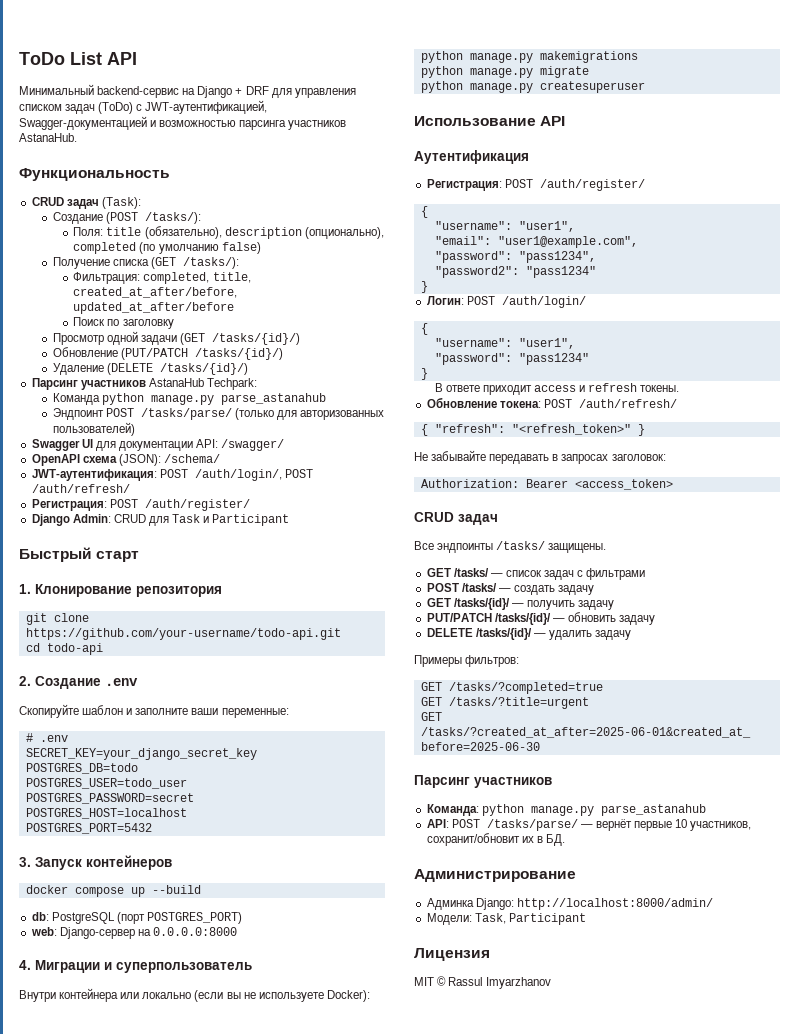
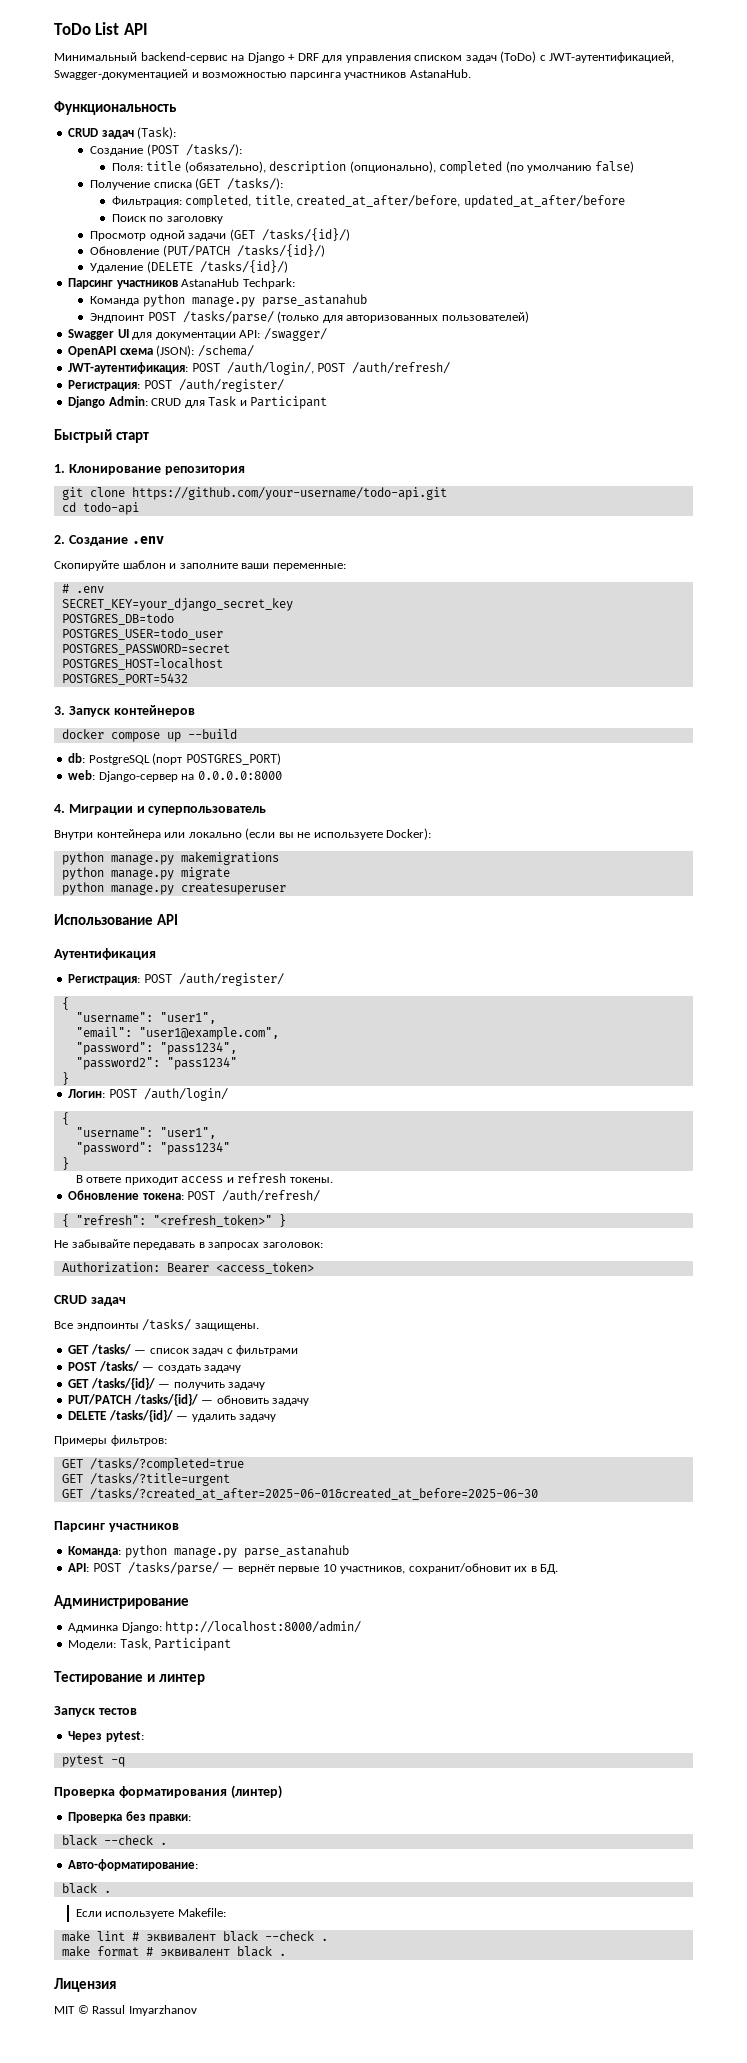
(586, 919) none -> [54,1671,206,1685] [54,1706,137,1717] [68,1731,144,1742] [61,1755,125,1767] [54,1785,282,1799] [68,1811,192,1823] [61,1835,167,1846] [68,1859,199,1871] [61,1883,111,1894] [75,1908,226,1919] [61,1931,328,1942] [61,1946,286,1957] // Тестирование и линтер // Запуск тестов // Через pytest: // pytest -q // Проверка форматирования (линтер) // Проверка без правки: // black --check . // Авто-форматирование: // black . // Если используете Makefile: // make lint # эквивалент black --check . // make format # эквивалент black .

